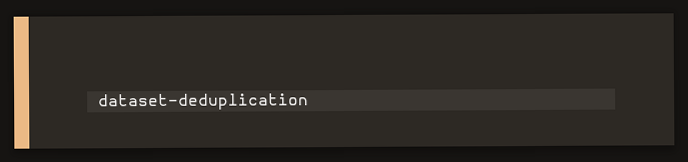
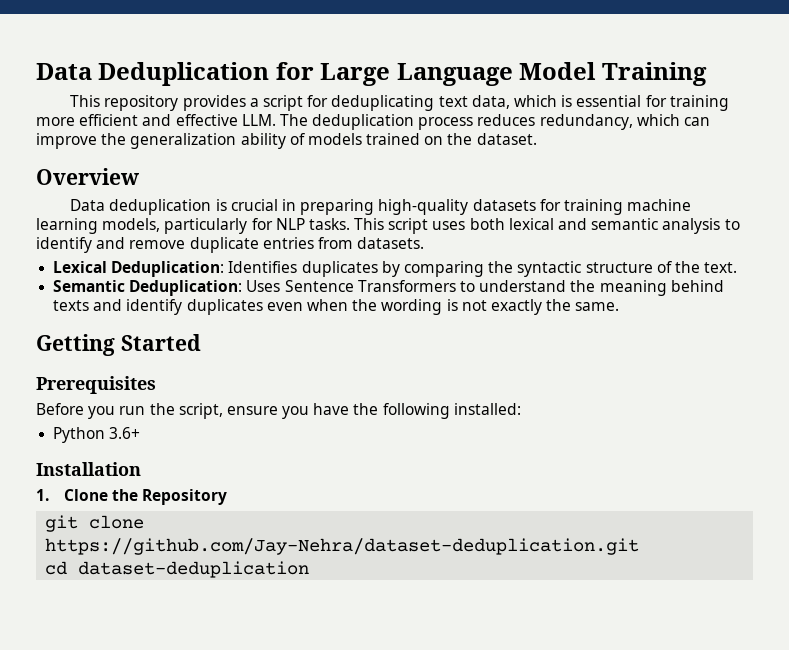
(97, 102) none -> [36,62,707,86] [70,95,729,111] [36,114,711,130] [36,133,537,149] [36,168,139,185] [70,199,692,215] [36,218,740,234] [36,237,425,253] [53,261,738,277] [53,280,724,296] [53,299,620,315] [36,334,201,356] [36,376,156,394] [36,403,521,419] [53,427,141,443] [36,462,141,476] [36,489,228,505] [45,515,145,532] [45,538,640,555] [45,561,68,575] Data Deduplication for Large Language Model Training // This repository provides a script for deduplicating text data, which is essential for training more efficient and effective LLM. The deduplication process reduces redundancy, which can improve the generalization ability of models trained on the dataset. // Overview // Data deduplication is crucial in preparing high-quality datasets for training machine learning models, particularly for NLP tasks. This script uses both lexical and semantic analysis to identify and remove duplicate entries from datasets. // Lexical Deduplication: Identifies duplicates by comparing the syntactic structure of the text. // Semantic Deduplication: Uses Sentence Transformers to understand the meaning behind texts and identify duplicates even when the wording is not exactly the same. // Getting Started // Prerequisites // Before you run the script, ensure you have the following installed: // Python 3.6+ // Installation // 1. Clone the Repository // git clone https://github.com/Jay-Nehra/dataset-deduplication.git // cd

